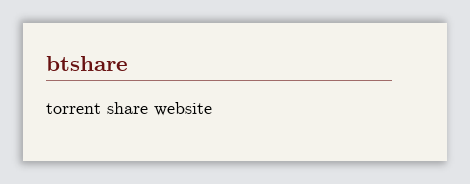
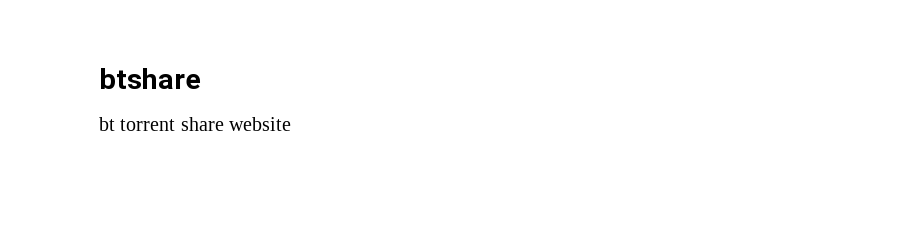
(128, 63) none -> [99,117,115,131] bt

